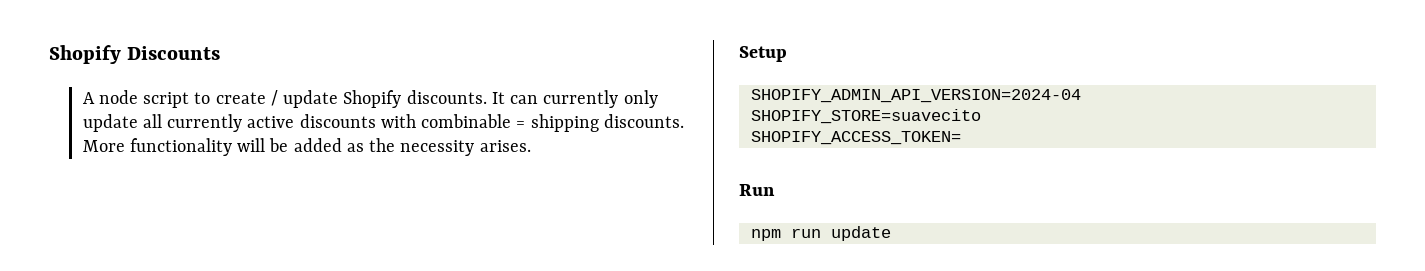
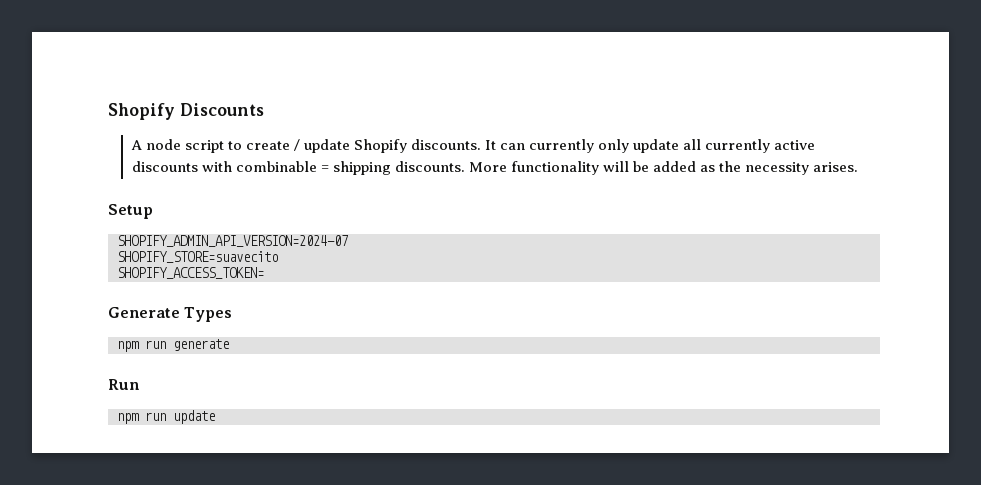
[750,89,1081,103] SHOPIFY_ADMIN_API_VERSION=2024-04 -> [117,235,348,247] SHOPIFY_ADMIN_API_VERSION=2024-07
(961, 138) none -> [108,307,233,322] [117,339,229,352] // Generate Types // npm run generate

